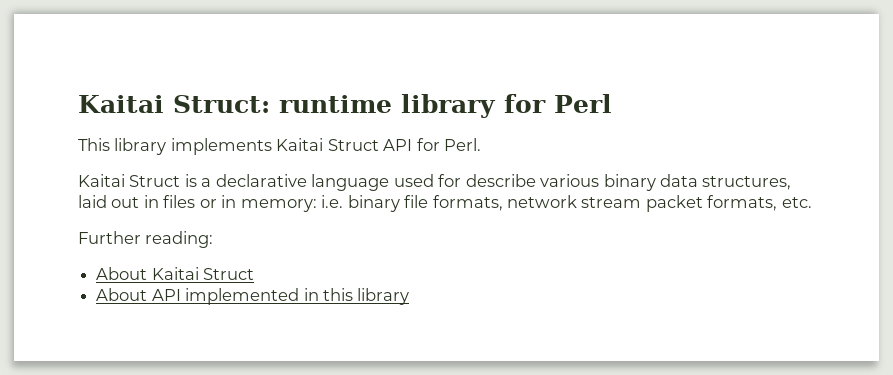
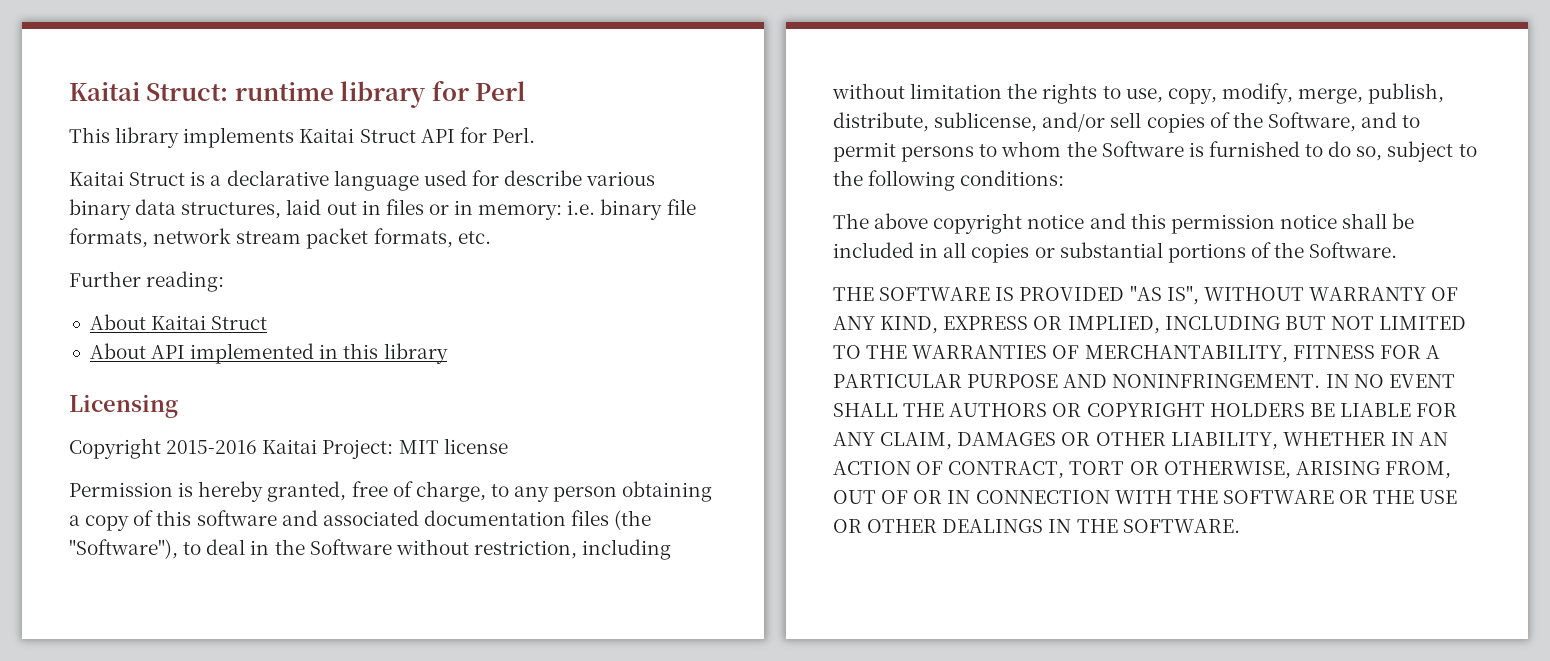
(410, 296) none -> [69,394,178,418] [69,438,508,459] [69,481,713,502] [69,510,652,531] [69,539,672,560] [832,83,1445,104] [833,112,1421,133] [833,141,1477,162] [833,170,1065,191] [833,213,1415,234] [833,242,1398,263] [833,285,1459,305] [833,316,1467,334] [833,345,1440,363] [833,374,1455,388] [833,403,1458,417] [833,432,1449,450] [833,461,1451,479] [833,490,1458,504] [833,519,1240,533] // Licensing // Copyright 2015-2016 Kaitai Project: MIT license // Permission is hereby granted, free of charge, to any person obtaining a copy of this software and associated documentation files (the "Software"), to deal in the Software without restriction, including without limitation the rights to use, copy, modify, merge, publish, distribute, sublicense, and/or sell copies of the Software, and to permit persons to whom the Software is furnished to do so, subject to the following conditions: // The above copyright notice and this permission notice shall be included in all copies or substantial portions of the Software. // THE SOFTWARE IS PROVIDED "AS IS", WITHOUT WARRANTY OF ANY KIND, EXPRESS OR IMPLIED, INCLUDING BUT NOT LIMITED TO THE WARRANTIES OF MERCHANTABILITY, FITNESS FOR A PARTICULAR PURPOSE AND NONINFRINGEMENT. IN NO EVENT SHALL THE AUTHORS OR COPYRIGHT HOLDERS BE LIABLE FOR ANY CLAIM, DAMAGES OR OTHER LIABILITY, WHETHER IN AN ACTION OF CONTRACT, TORT OR OTHERWISE, ARISING FROM, OUT OF OR IN CONNECTION WITH THE SOFTWARE OR THE USE OR OTHER DEALINGS IN THE SOFTWARE.

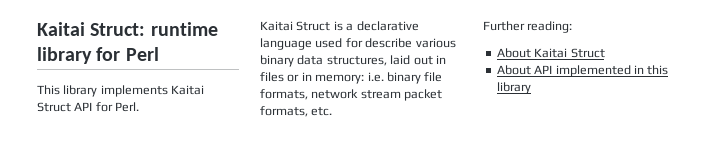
[69,394,178,418] [69,438,508,459] [69,481,713,502] [69,510,652,531] [69,539,672,560] [832,83,1445,104] [833,112,1421,133] [833,141,1477,162] [833,170,1065,191] [833,213,1415,234] [833,242,1398,263] [833,285,1459,305] [833,316,1467,334] [833,345,1440,363] [833,374,1455,388] [833,403,1458,417] [833,432,1449,450] [833,461,1451,479] [833,490,1458,504] [833,519,1240,533] // Licensing // Copyright 2015-2016 Kaitai Project: MIT license // Permission is hereby granted, free of charge, to any person obtaining a copy of this software and associated documentation files (the "Software"), to deal in the Software without restriction, including without limitation the rights to use, copy, modify, merge, publish, distribute, sublicense, and/or sell copies of the Software, and to permit persons to whom the Software is furnished to do so, subject to the following conditions: // The above copyright notice and this permission notice shall be included in all copies or substantial portions of the Software. // THE SOFTWARE IS PROVIDED "AS IS", WITHOUT WARRANTY OF ANY KIND, EXPRESS OR IMPLIED, INCLUDING BUT NOT LIMITED TO THE WARRANTIES OF MERCHANTABILITY, FITNESS FOR A PARTICULAR PURPOSE AND NONINFRINGEMENT. IN NO EVENT SHALL THE AUTHORS OR COPYRIGHT HOLDERS BE LIABLE FOR ANY CLAIM, DAMAGES OR OTHER LIABILITY, WHETHER IN AN ACTION OF CONTRACT, TORT OR OTHERWISE, ARISING FROM, OUT OF OR IN CONNECTION WITH THE SOFTWARE OR THE USE OR OTHER DEALINGS IN THE SOFTWARE. -> (531, 88) none

